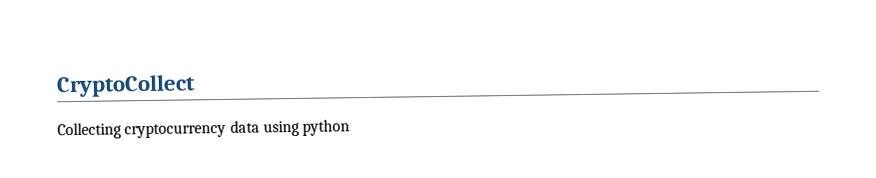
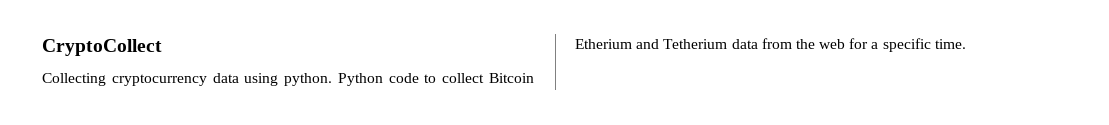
[302,119,351,136] python -> [284,73,534,86] [575,38,966,52] python. Python code to collect Bitcoin Etherium and Tetherium data from the web for a specific time.

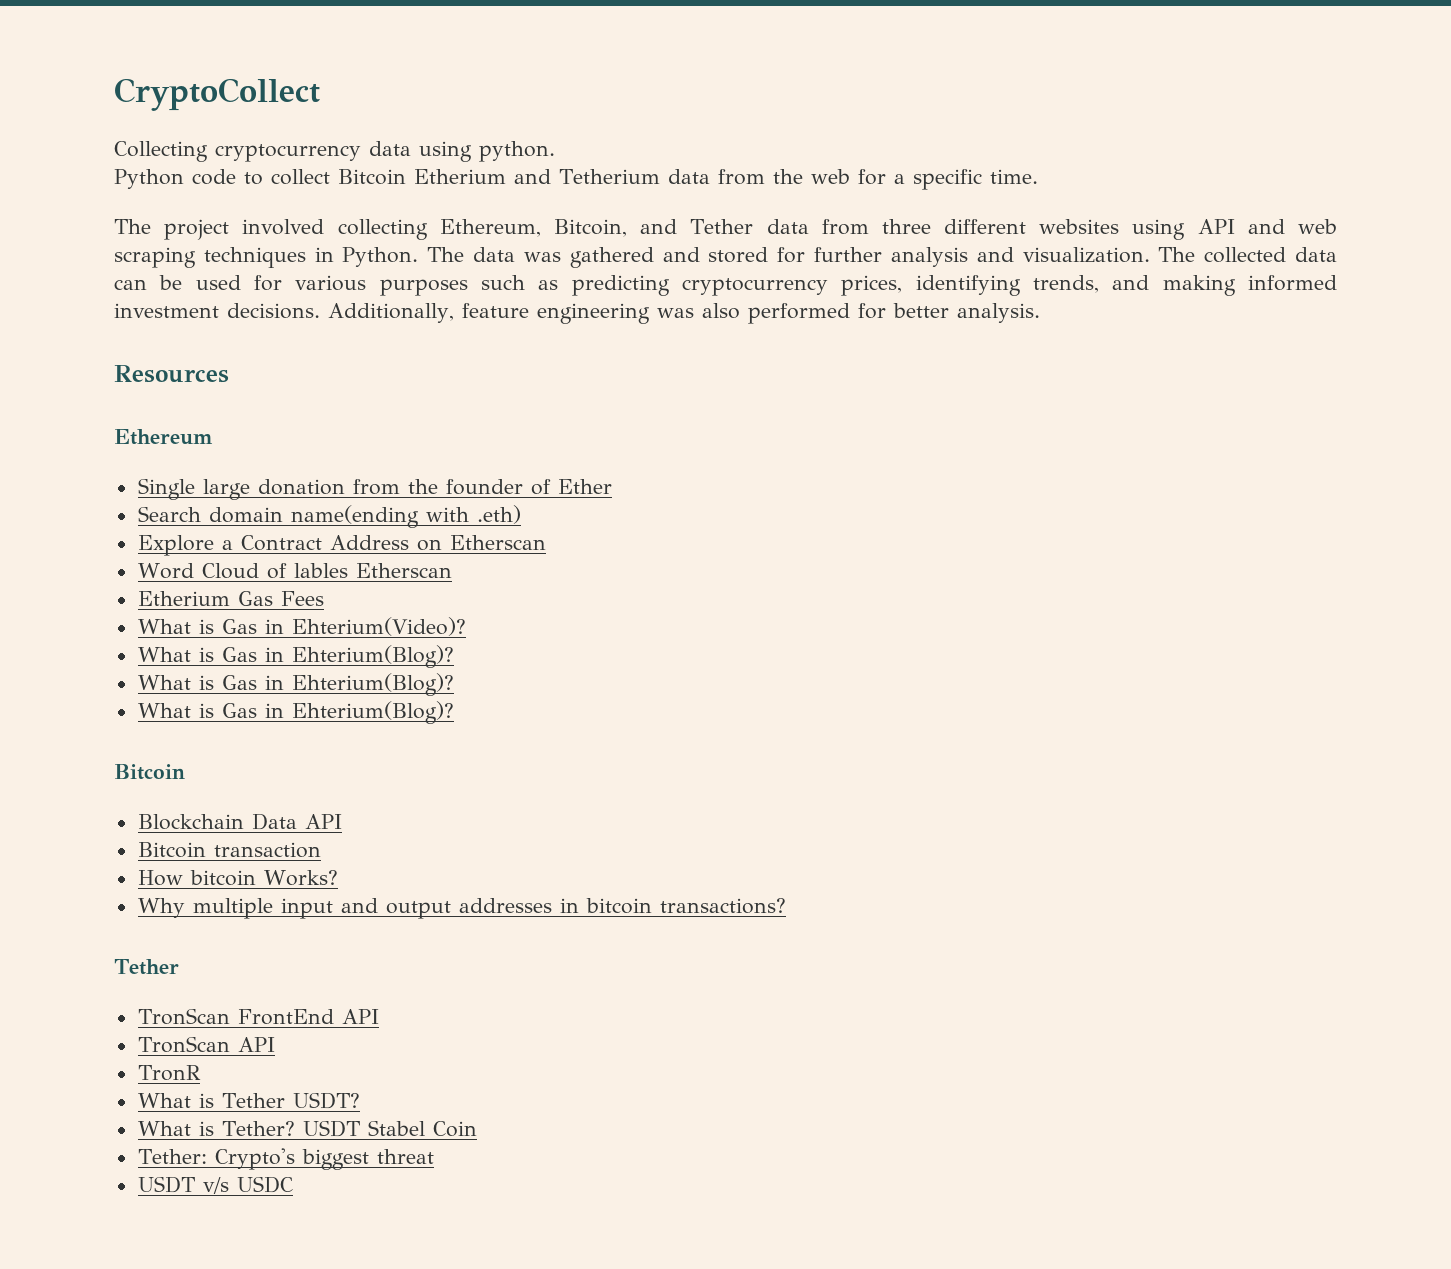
(333, 79) none -> (555, 151) //
(966, 44) none -> [114,219,1337,240] [114,247,1338,268] [114,275,1337,296] [114,303,1040,324] [114,365,229,383] [114,429,213,445] [137,478,612,500] [137,505,521,528] [137,535,546,556] [137,563,452,579] [137,591,324,606] [137,617,466,636] [137,645,454,668] [137,673,454,696] [137,701,454,724] [114,764,185,780] [137,813,342,830] [137,842,321,858] [137,870,338,886] [137,898,786,919] [114,959,179,975] [137,1008,379,1025] [137,1036,275,1053] [137,1065,201,1081] [137,1092,360,1109] [137,1120,477,1137] [137,1148,434,1170] [137,1176,293,1194] // The project involved collecting Ethereum, Bitcoin, and Tether data from three different websites using API and web scraping techniques in Python. The data was gathered and stored for further analysis and visualization. The collected data can be used for various purposes such as predicting cryptocurrency prices, identifying trends, and making informed investment decisions. Additionally, feature engineering was also performed for better analysis. // Resources // Ethereum // Single large donation from the founder of Ether // Search domain name(ending with .eth) // Explore a Contract Address on Etherscan // Word Cloud of lables Etherscan // Etherium Gas Fees // What is Gas in Ehterium(Video)? // What is Gas in Ehterium(Blog)? // What is Gas in Ehterium(Blog)? // What is Gas in Ehterium(Blog)? // Bitcoin // Blockchain Data API // Bitcoin transaction // How bitcoin Works? // Why multiple input and output addresses in bitcoin transactions? // Tether // TronScan FrontEnd API // TronScan API // TronR // What is Tether USDT? // What is Tether? USDT Stabel Coin // Tether: Crypto's biggest threat // USDT v/s USDC

